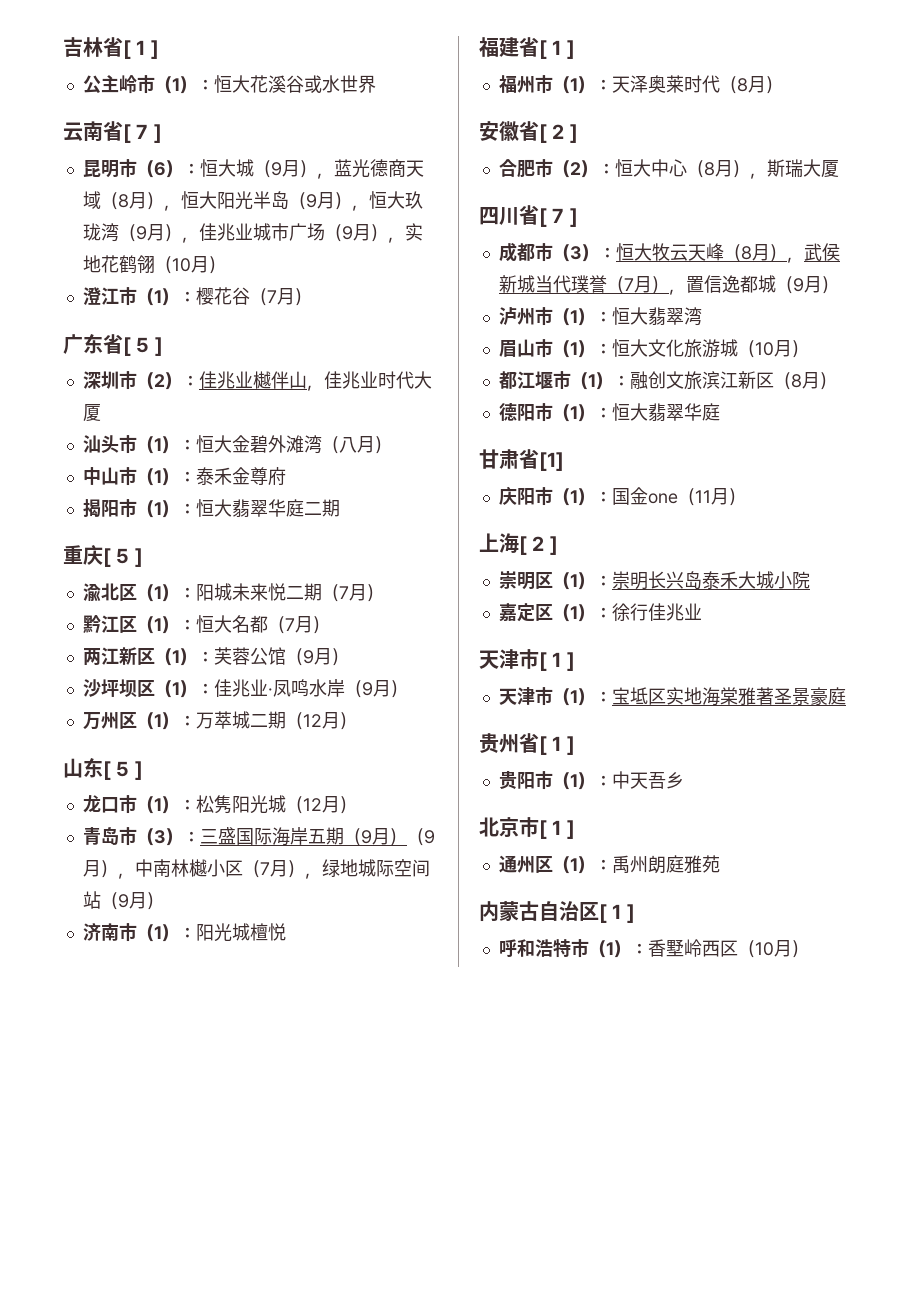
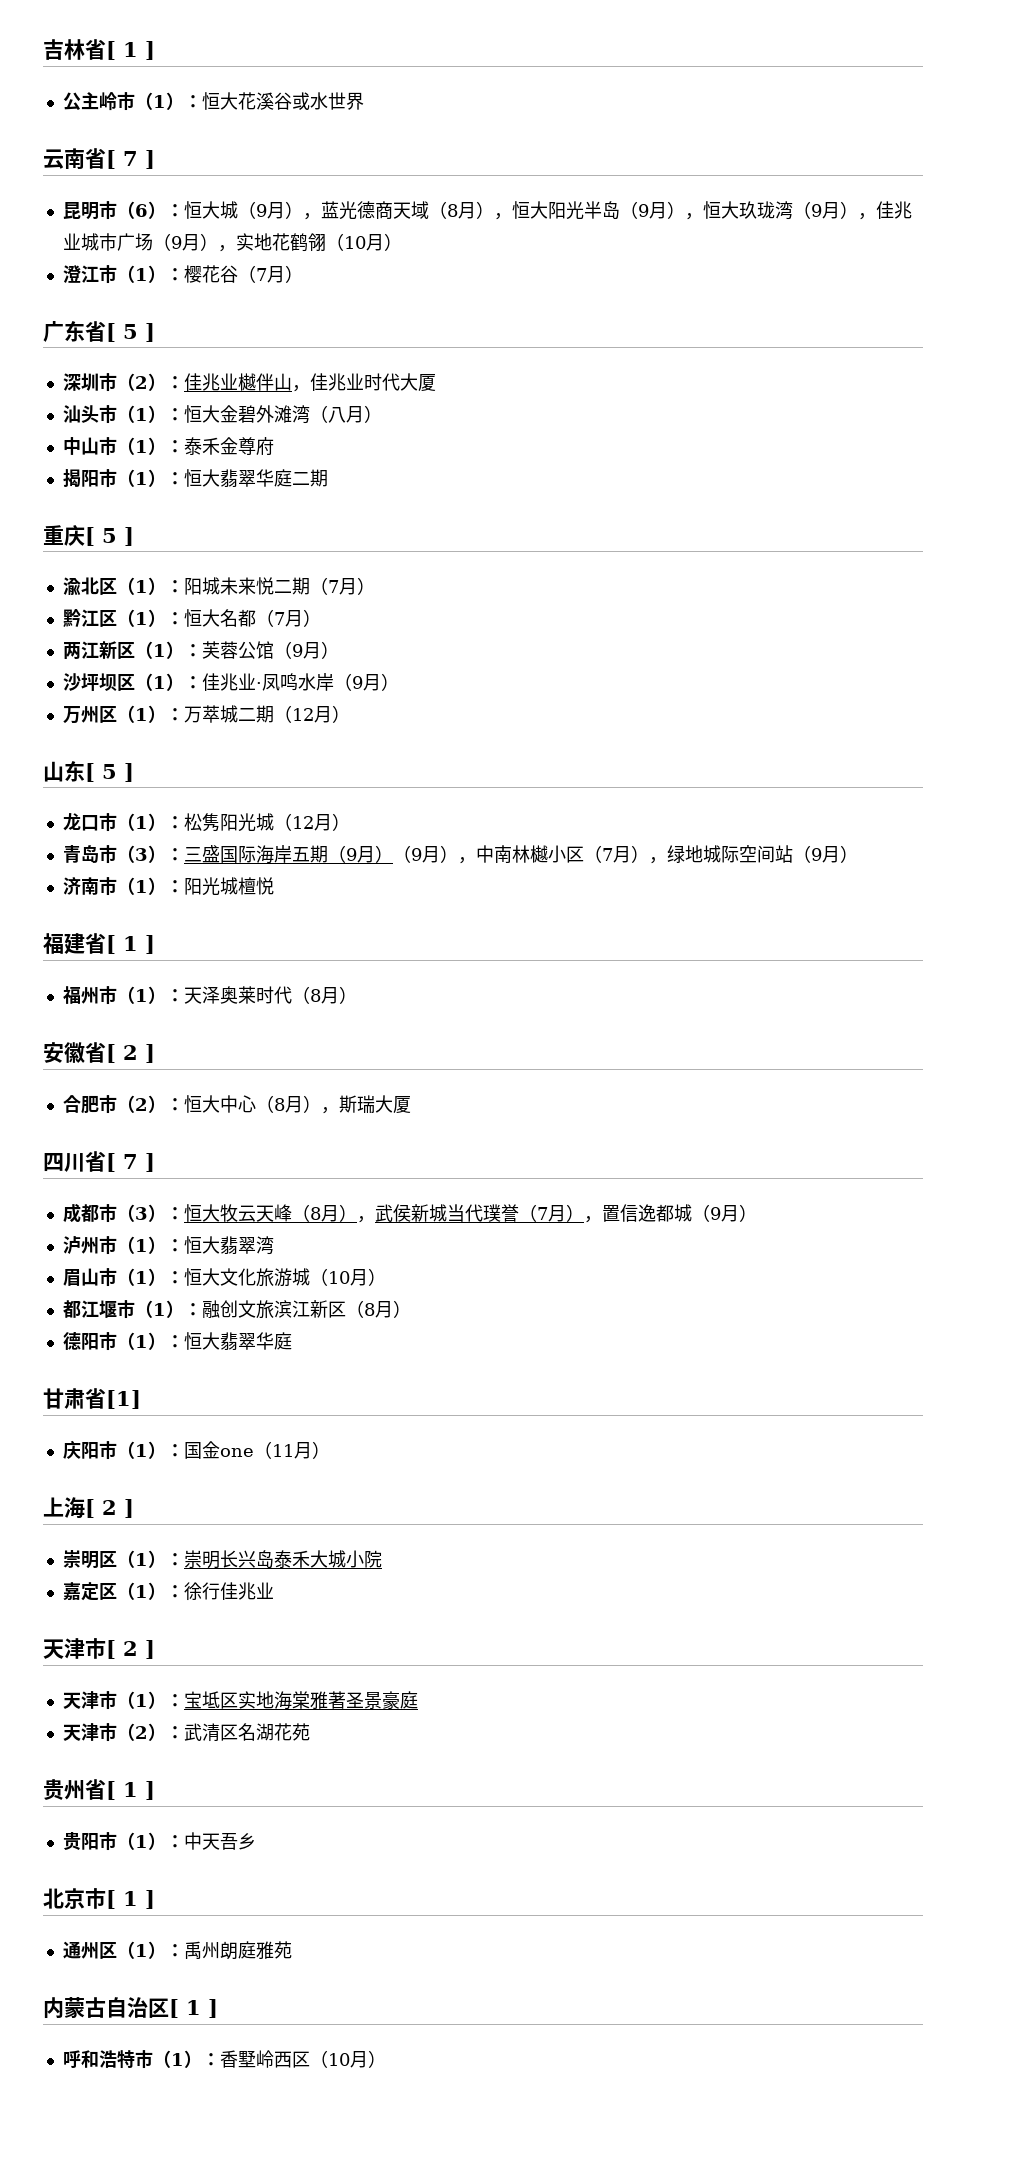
[552,652,562,667] 1 -> [123,1641,138,1656] 2
(846, 696) none -> [62,1723,310,1742] // 天津市（2）：武清区名湖花苑

